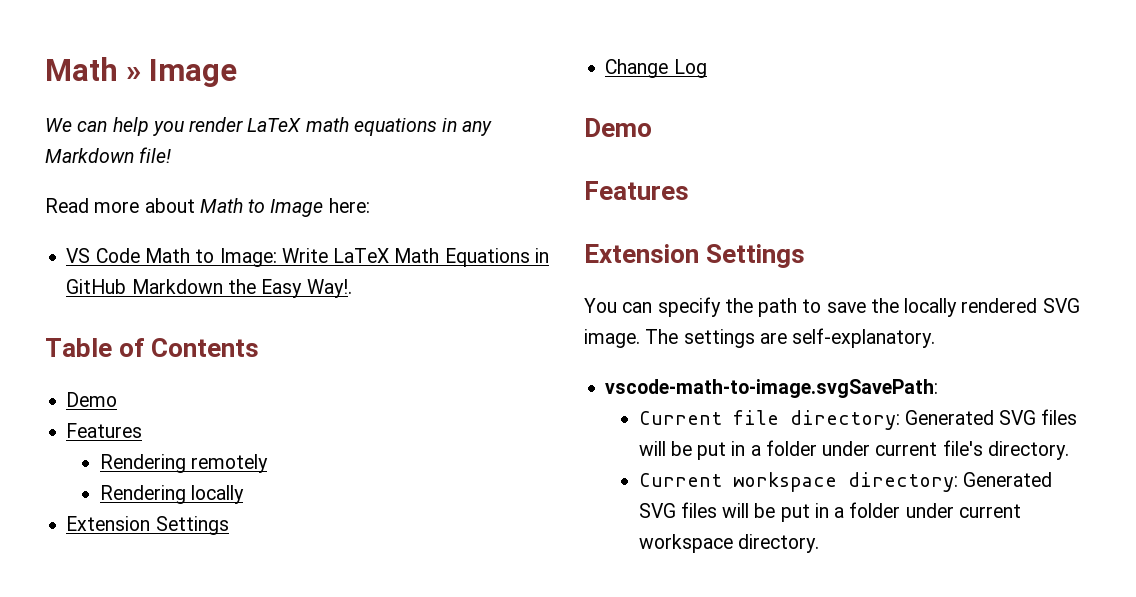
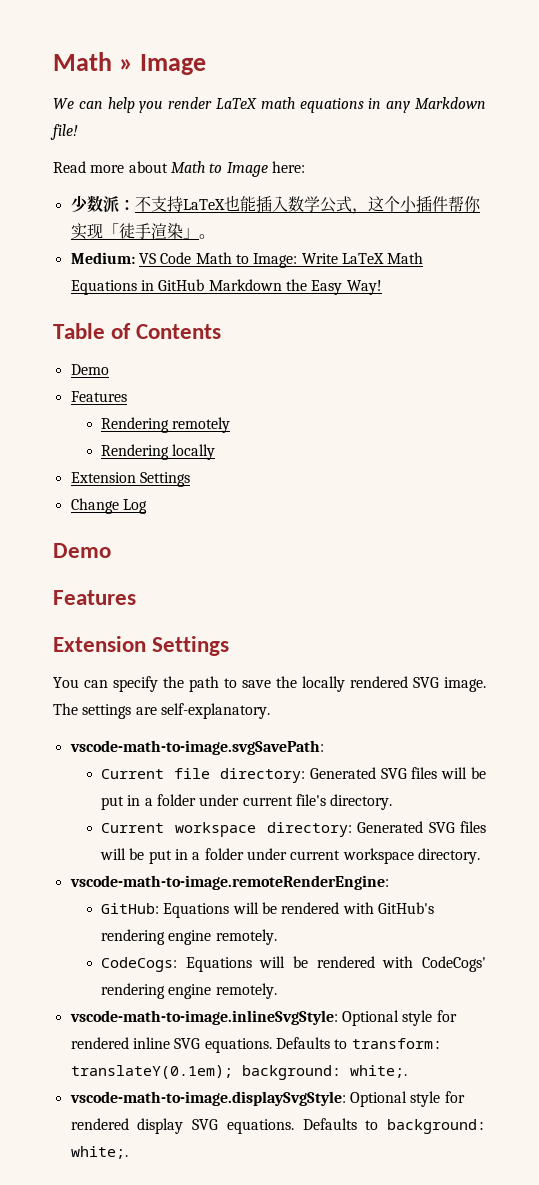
(370, 205) none -> [70,195,481,214] [70,223,215,240] [70,252,135,264] 少数派：不支持LaTeX也能插入数学公式，这个小插件帮你实现「徒手渲染」。 // Medium:
[306,279,352,298] Way!. -> [346,280,382,295] Way!
(819, 543) none -> [69,875,389,890] [101,902,434,918] [101,929,277,945] [101,956,487,972] [101,983,277,999] [69,1010,457,1026] [70,1037,442,1053] [70,1065,407,1080] [69,1091,465,1107] [70,1118,487,1134] [70,1146,128,1159] // vscode-math-to-image.remoteRenderEngine: // GitHub: Equations will be rendered with GitHub's rendering engine remotely. // CodeCogs: Equations will be rendered with CodeCogs' rendering engine remotely. // vscode-math-to-image.inlineSvgStyle: Optional style for rendered inline SVG equations. Defaults to transform: translateY(0.1em); background: white;. // vscode-math-to-image.displaySvgStyle: Optional style for rendered display SVG equations. Defaults to background: white;.

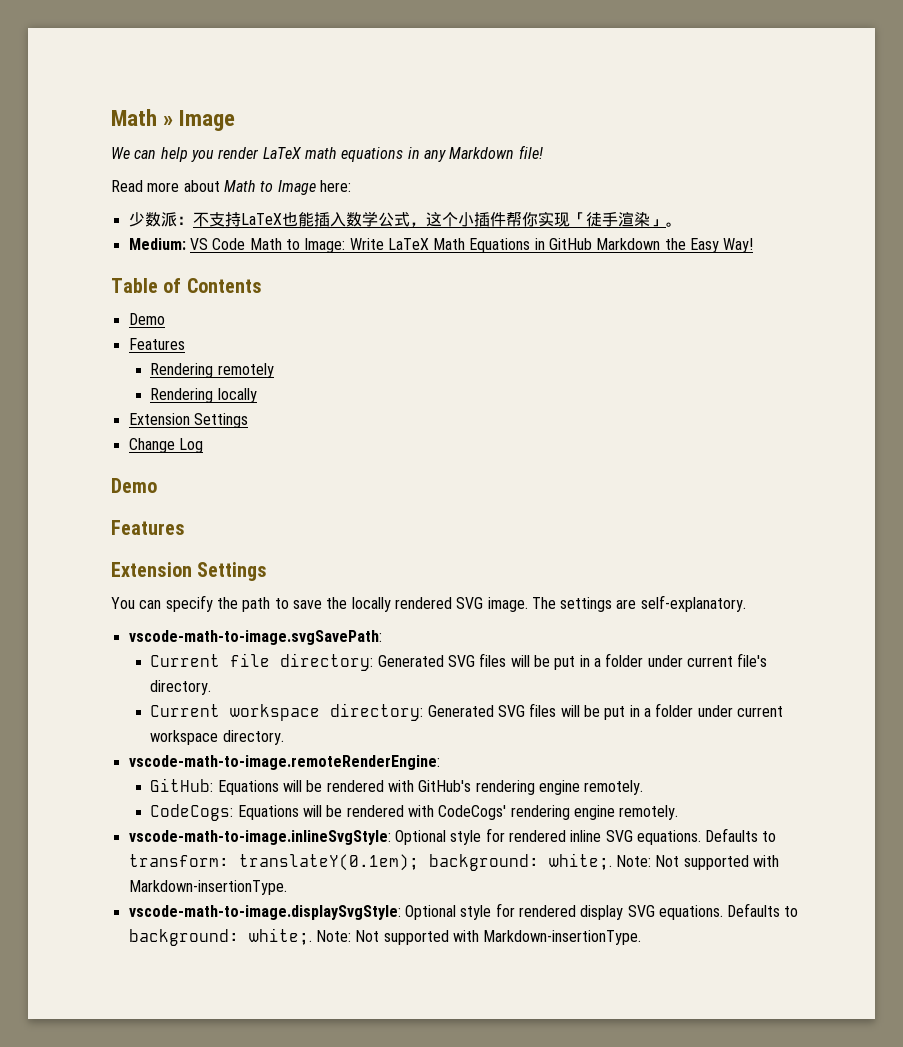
(407, 1071) none -> [615,855,779,870] [128,880,287,895] Note: Not supported with Markdown-insertionType.
(128, 1152) none -> [315,930,642,945] Note: Not supported with Markdown-insertionType.

